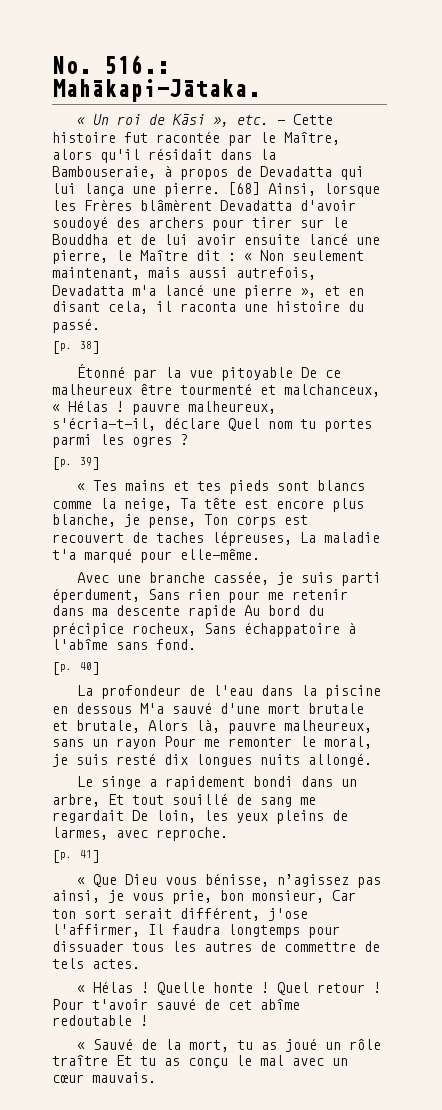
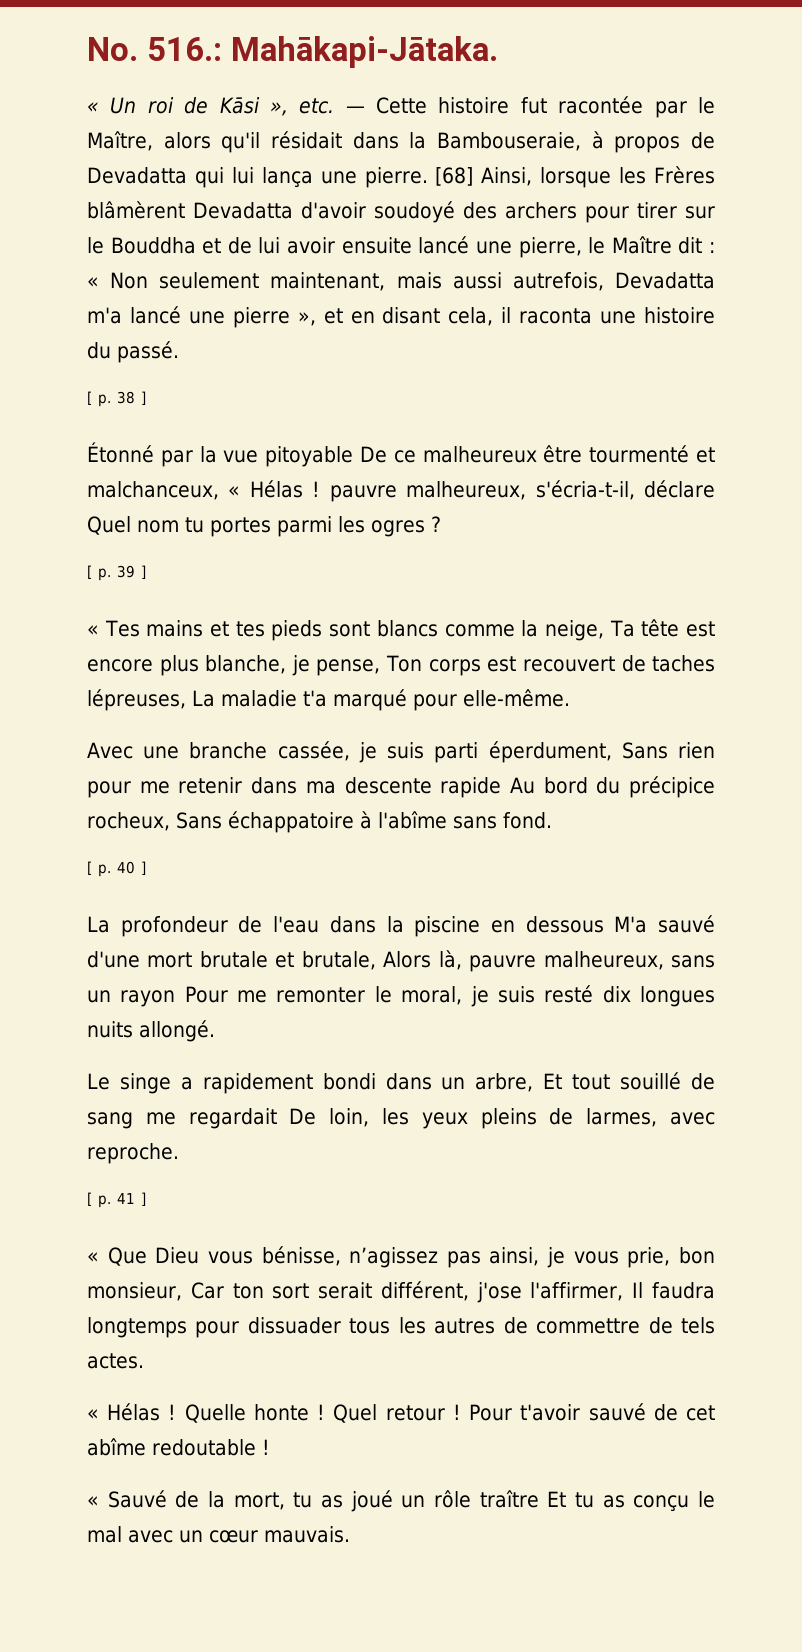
[52,341,100,354] [p. 38] -> [87,391,146,407] [ p. 38 ]
[52,457,100,470] [p. 39] -> [87,565,146,581] [ p. 39 ]
[52,662,100,675] [p. 40] -> [87,861,146,877] [ p. 40 ]
[52,850,100,863] [p. 41] -> [87,1192,146,1208] [ p. 41 ]

